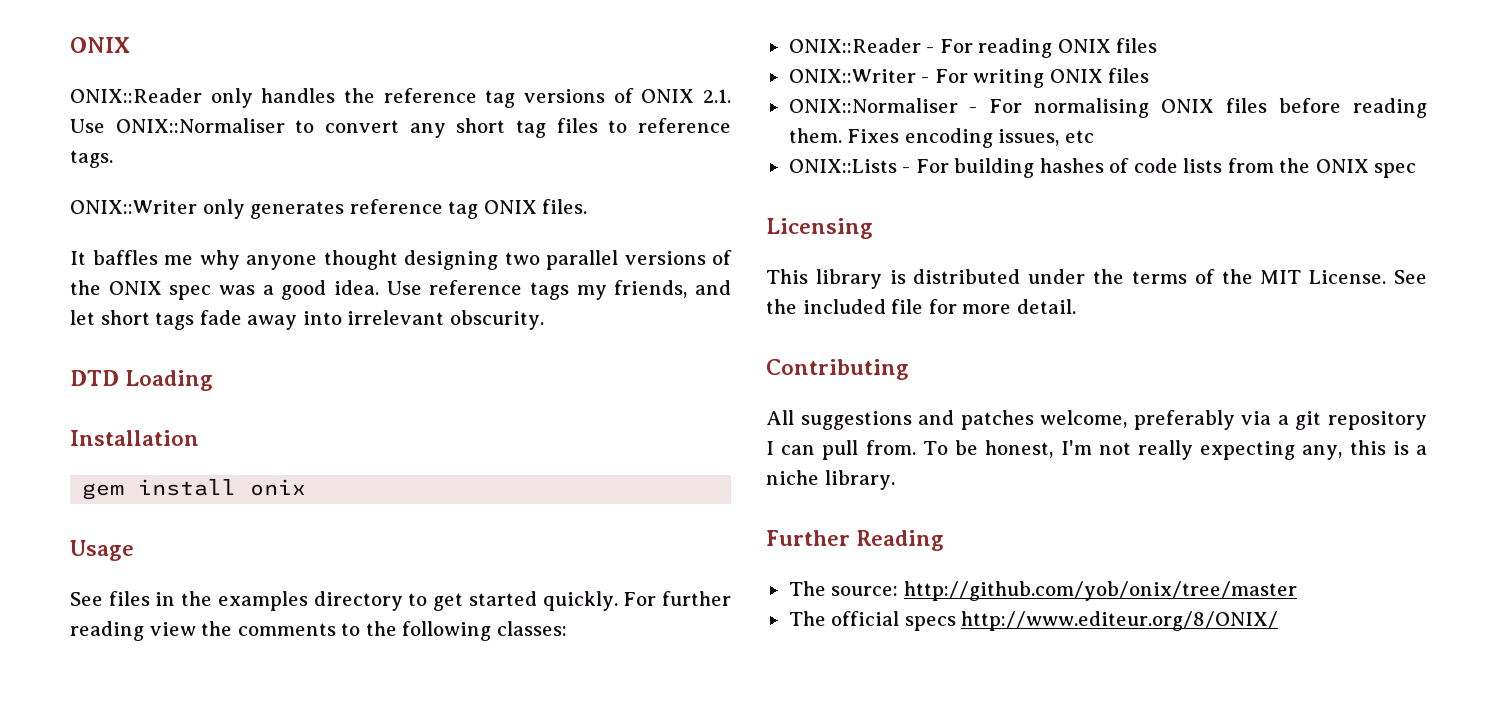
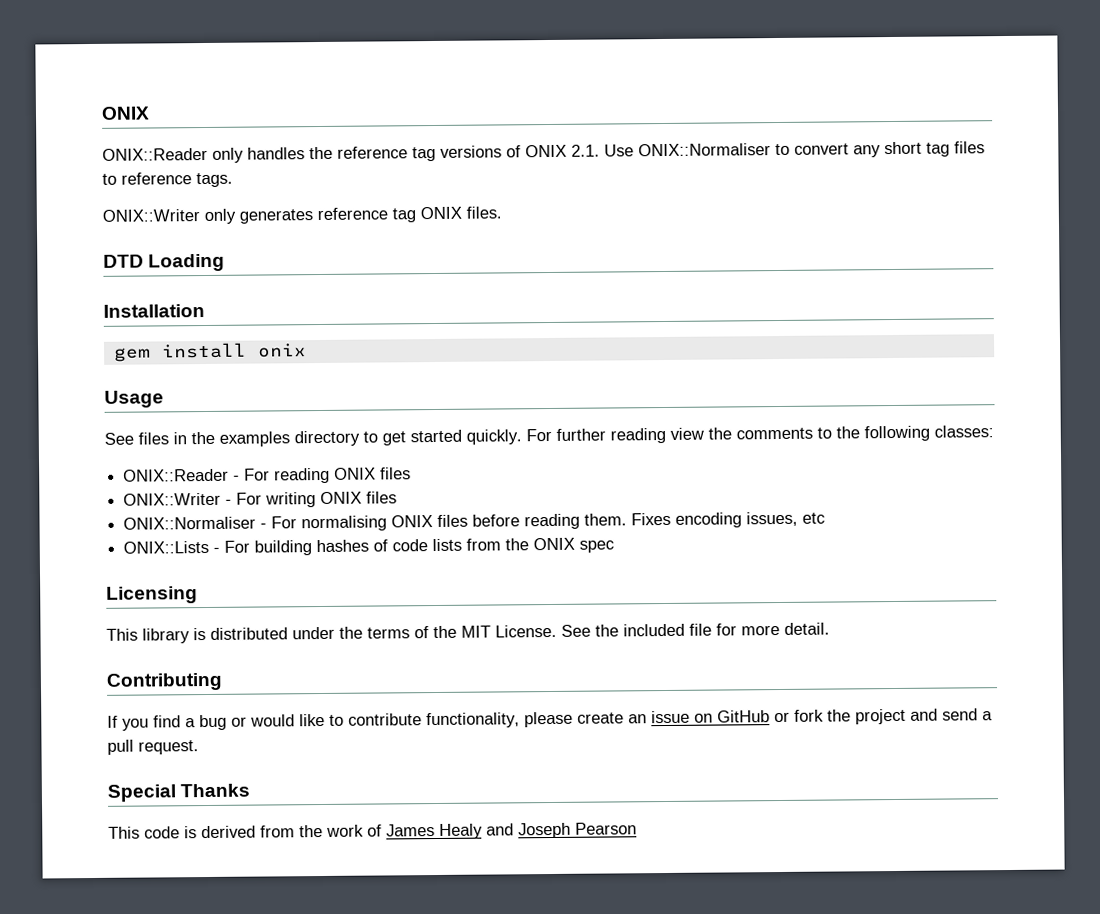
[70,250,732,270] [70,280,731,300] [70,310,544,330] // It baffles me why anyone thought designing two parallel versions of the ONIX spec was a good idea. Use reference tags my friends, and let short tags fade away into irrelevant obscurity. -> (502, 212) none
[766,410,1427,430] [766,440,1427,460] [766,470,895,490] [766,530,945,551] [788,581,1297,601] [788,611,1279,631] All suggestions and patches welcome, preferably via a git repository I can pull from. To be honest, I'm not really expecting any, this is a niche library. // Further Reading // The source: http://github.com/yob/onix/tree/master // The official specs http://www.editeur.org/8/ONIX/ -> [107,708,993,731] [107,739,199,755] [107,783,251,802] [108,822,637,839] If you find a bug or would like to contribute functionality, please create an issue on GitHub or fork the project and send a pull request. // Special Thanks // This code is derived from the work of James Healy and Joseph Pearson

